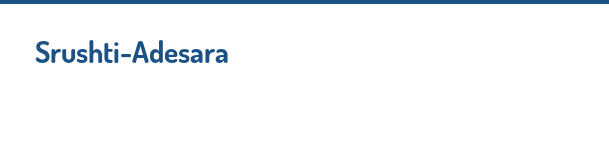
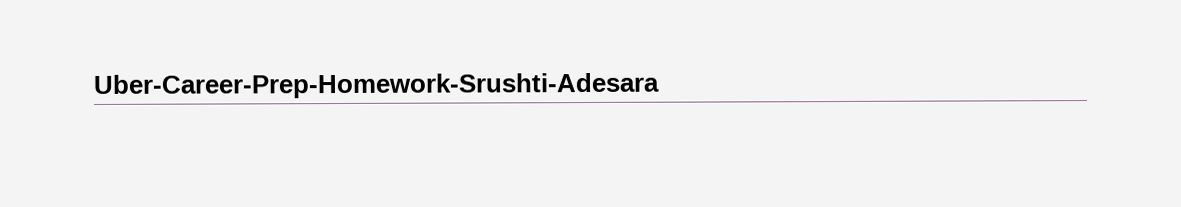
[35,40,229,63] Srushti-Adesara -> [93,72,659,99] Uber-Career-Prep-Homework-Srushti-Adesara

